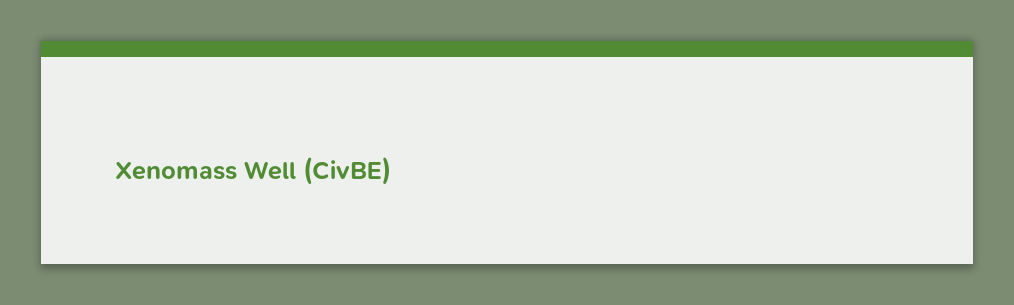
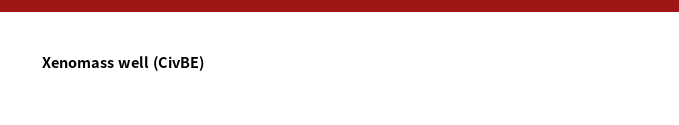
[244,161,296,180] Well -> [117,56,149,68] well

